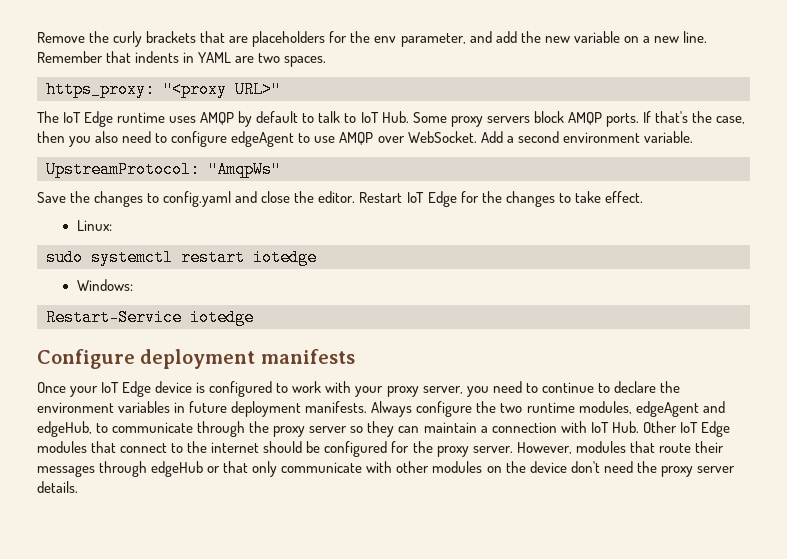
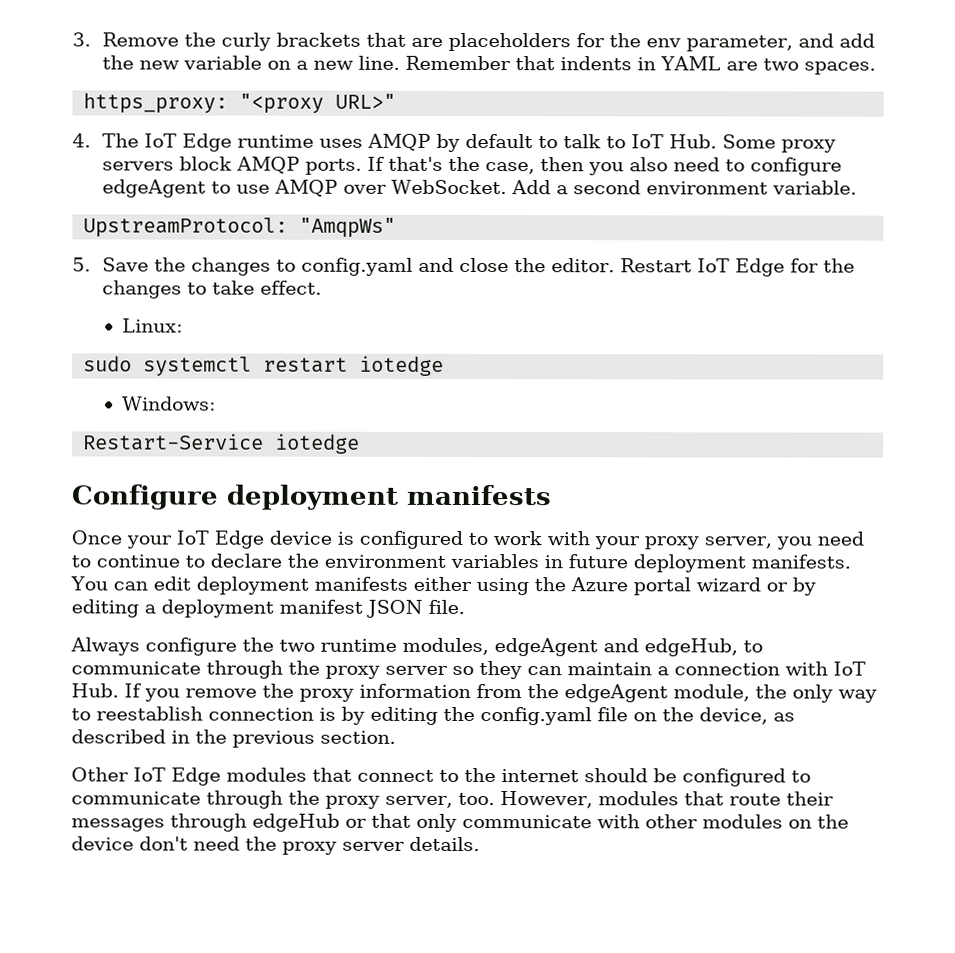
(37, 37) none -> [72,32,91,47] 3.
(281, 89) none -> [72,133,91,148] 4.
(281, 169) none -> [72,257,91,272] 5.
(368, 407) none -> [70,576,816,596] [71,599,465,618] You can edit deployment manifests either using the Azure portal wizard or by editing a deployment manifest JSON file. //
(639, 427) none -> [124,683,877,703] [71,706,795,726] [71,729,396,748] If you remove the proxy information from the edgeAgent module, the only way to reestablish connection is by editing the config.yaml file on the device, as described in the previous section. //
[391,441,513,457] for the proxy server. -> [791,770,811,783] [71,790,495,809] to communicate through the proxy server, too.

